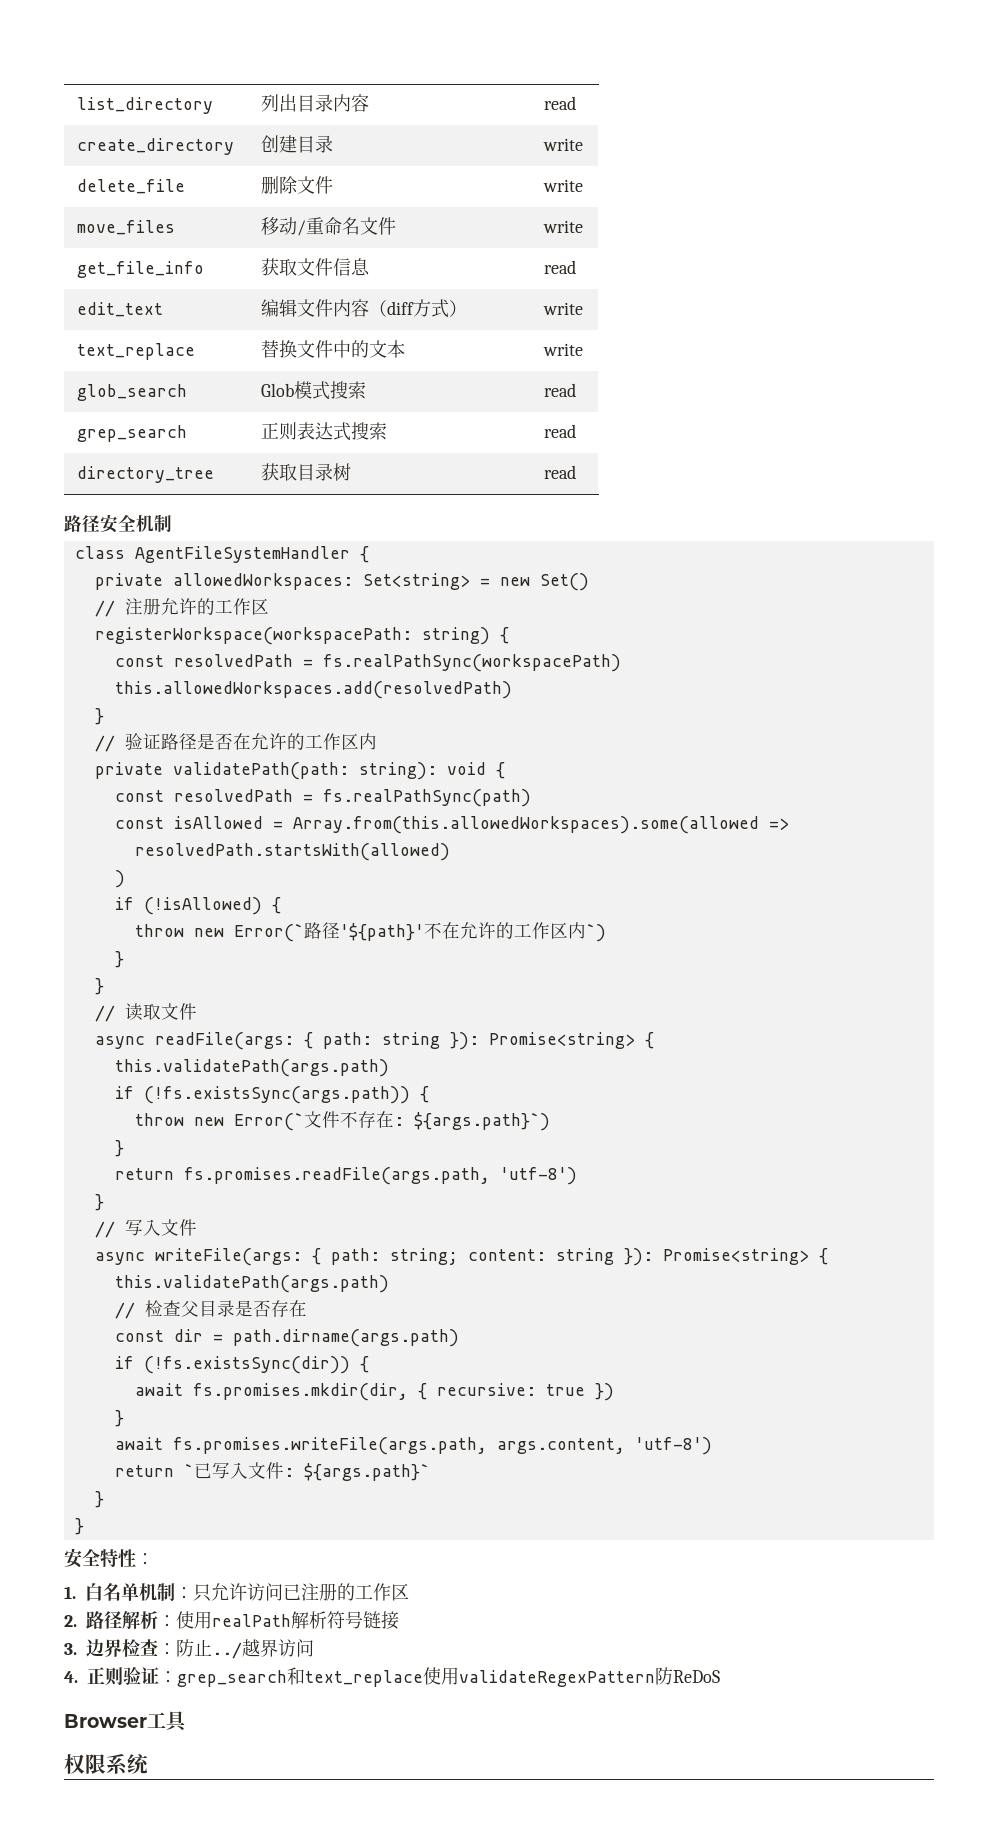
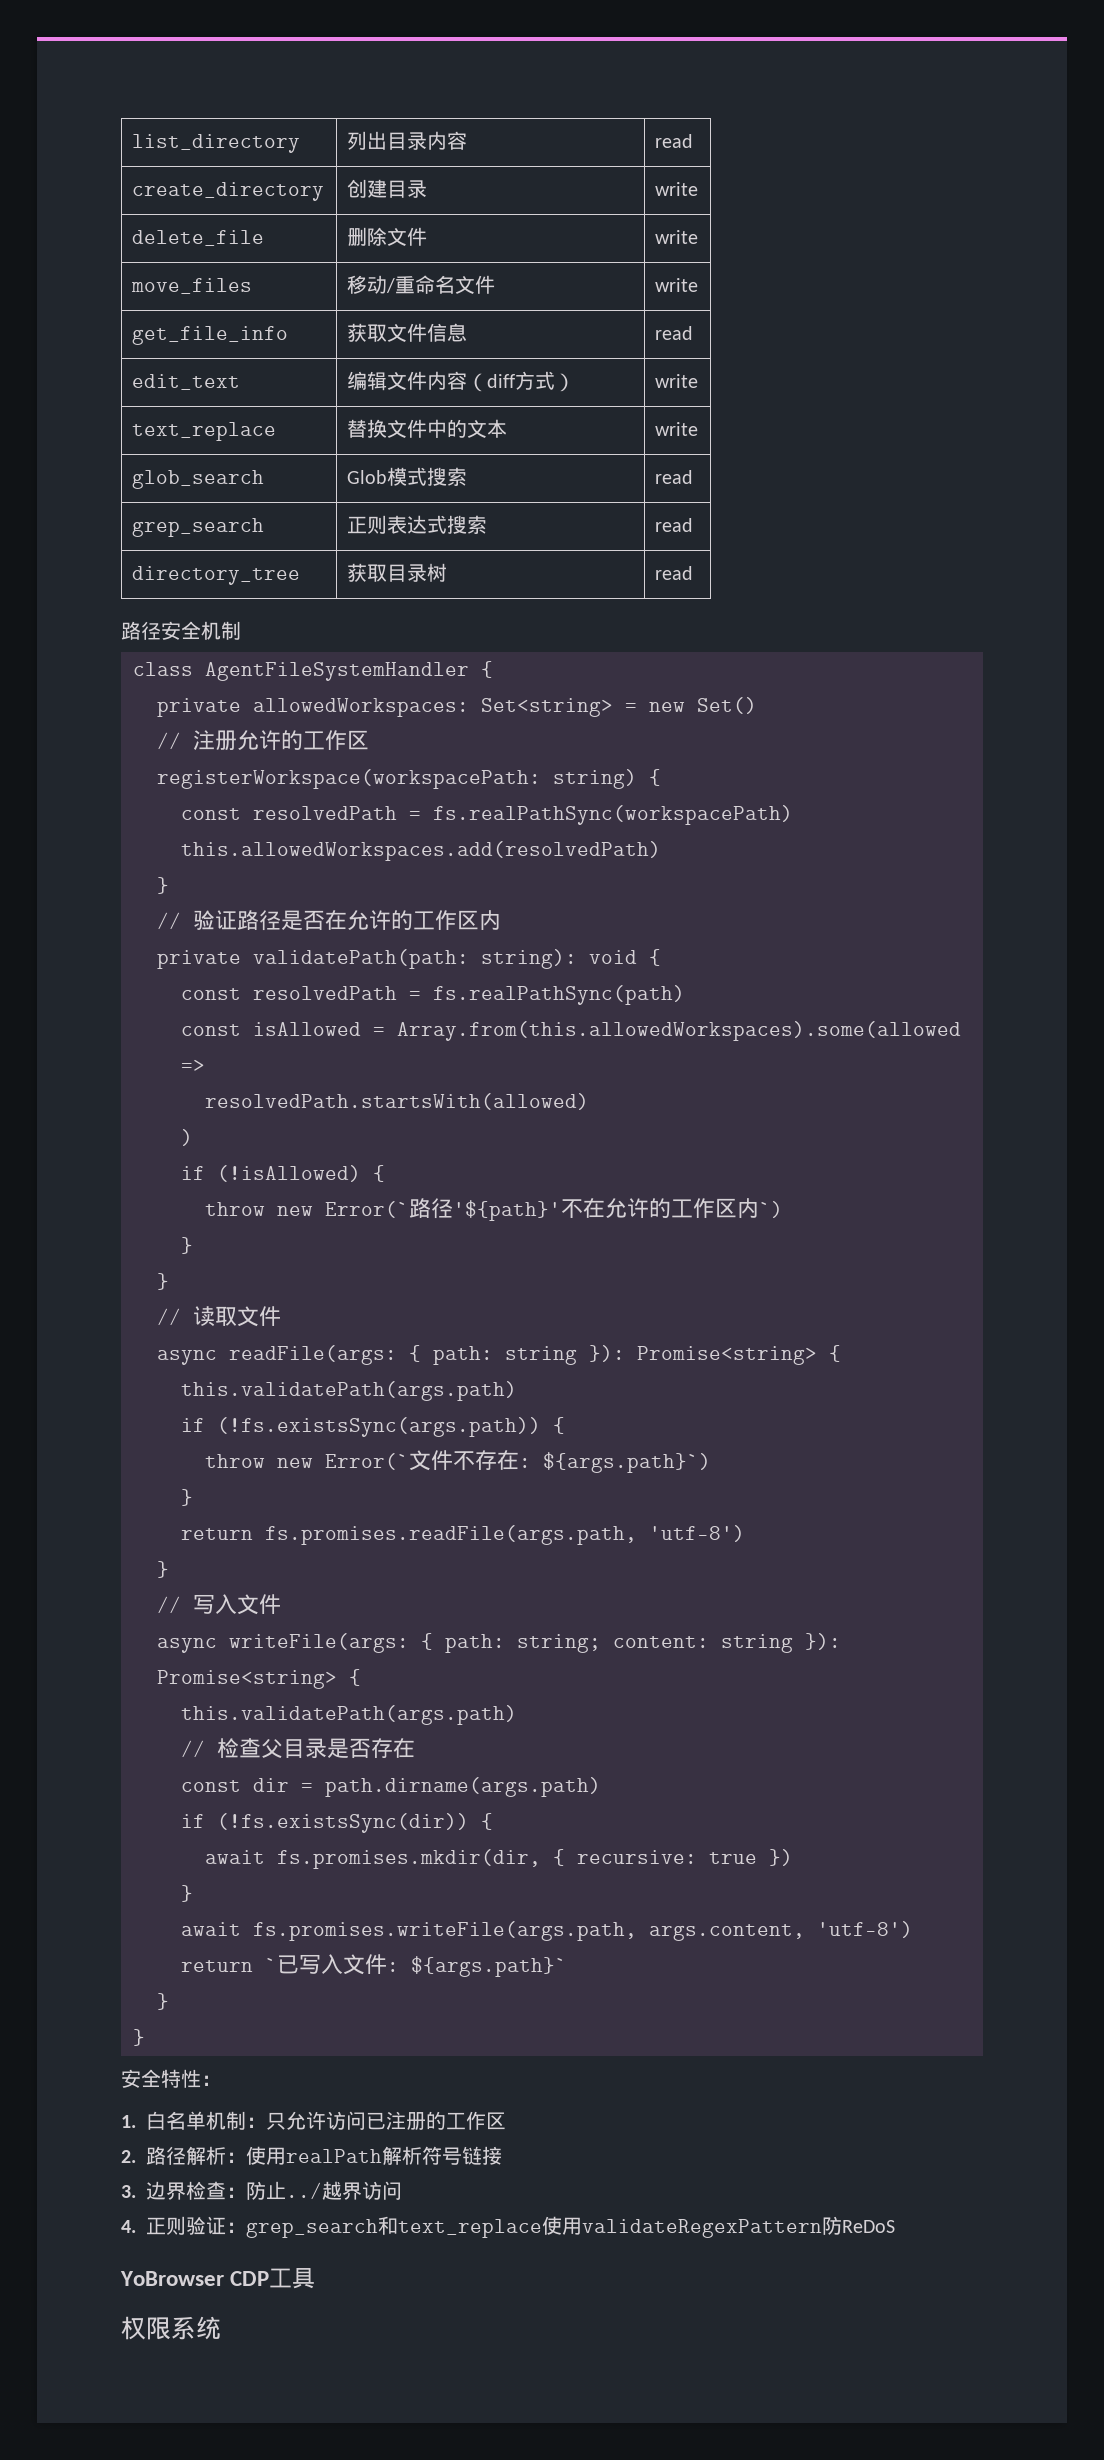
[64,1714,147,1728] Browser -> [120,2271,270,2286] YoBrowser CDP

